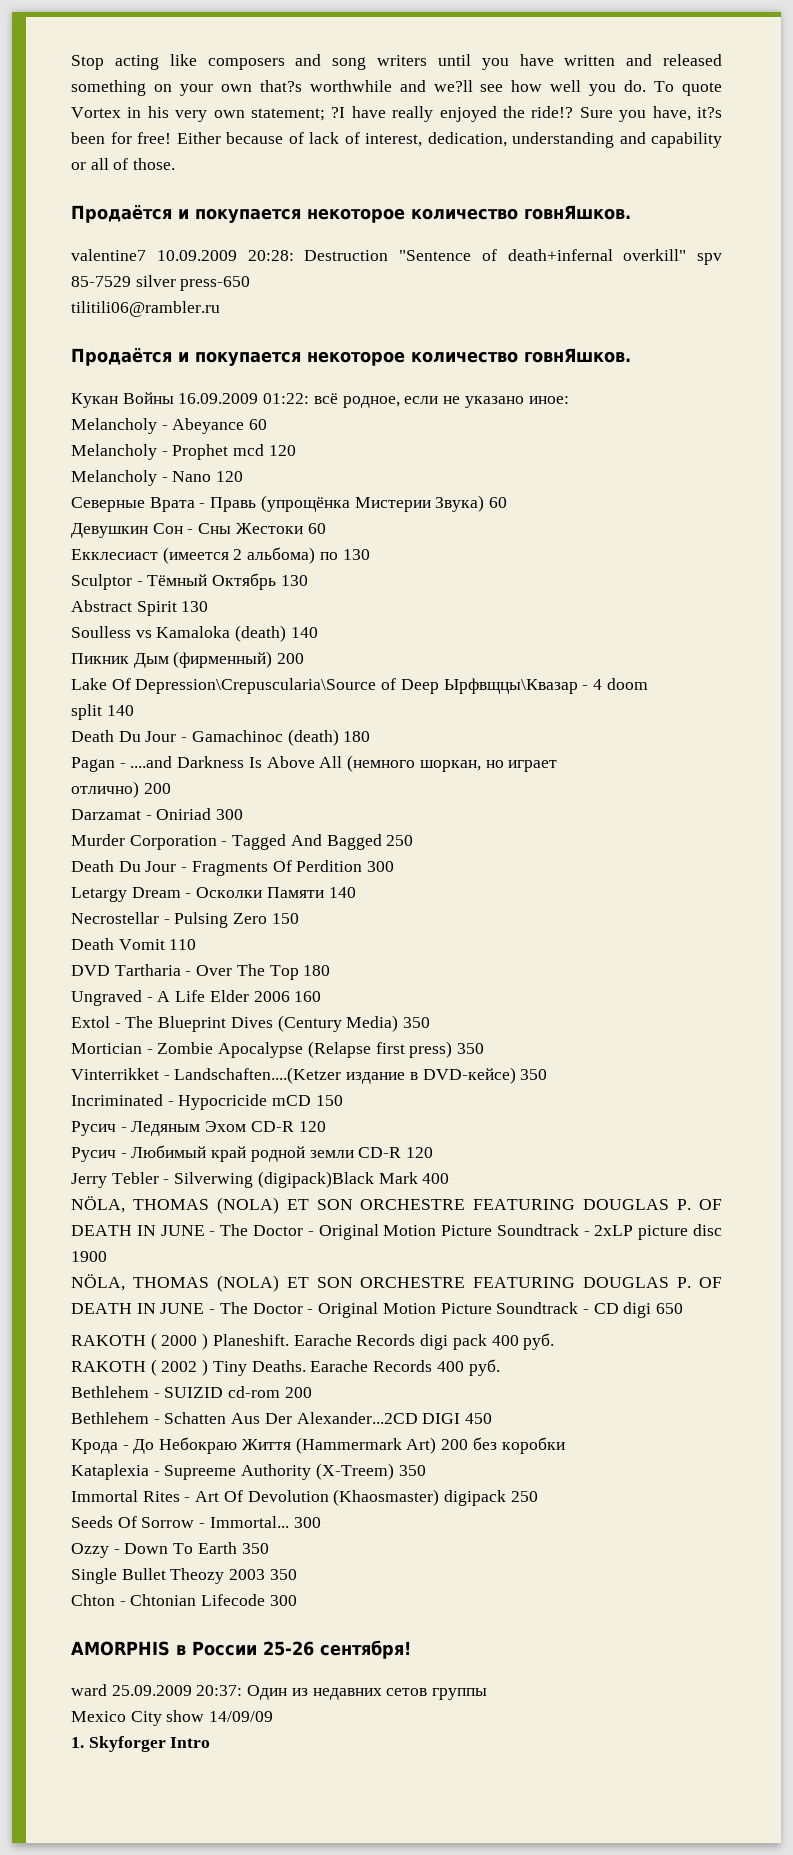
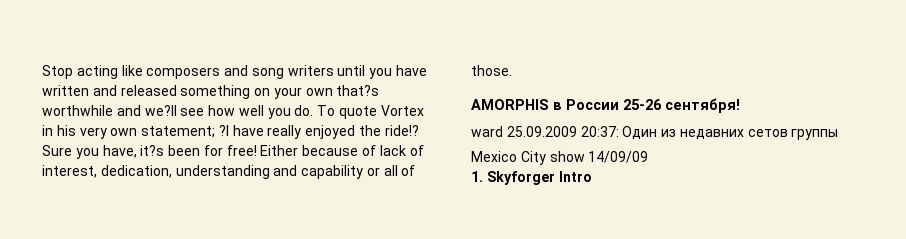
[71,205,631,223] [71,249,722,265] [71,275,251,291] [71,301,220,317] [71,348,631,366] [71,392,569,408] [71,418,268,434] [71,444,296,460] [71,470,244,486] [71,495,508,512] [71,523,326,538] [71,547,370,564] [71,573,308,590] [71,600,209,616] [71,625,318,642] [71,651,305,668] [71,678,648,694] [71,704,134,720] [71,729,371,746] [71,755,558,772] [71,781,171,798] [71,808,244,820] [71,834,414,850] [71,860,395,876] [71,887,356,902] [71,912,299,928] [71,938,197,950] [71,964,331,980] [71,990,322,1006] [71,1015,431,1032] [71,1041,485,1058] [71,1067,548,1084] [71,1094,343,1110] [71,1121,326,1136] [71,1145,434,1162] [71,1171,450,1188] [71,1196,723,1214] [71,1224,723,1240] [71,1251,107,1262] [71,1274,723,1292] [71,1302,684,1318] [71,1333,555,1350] [71,1359,500,1376] [71,1386,312,1398] [71,1412,493,1424] [71,1437,565,1454] [71,1463,426,1480] [71,1489,538,1506] [71,1516,321,1528] [71,1542,269,1558] [71,1568,297,1584] [71,1594,297,1606] // Продаётся и покупается некоторое количество говнЯшков. // valentine7 10.09.2009 20:28: Destruction "Sentence of death+infernal overkill" spv 85-7529 silver press-650 // tilitili06@rambler.ru // Продаётся и покупается некоторое количество говнЯшков. // Кукан Войны 16.09.2009 01:22: всё родное, если не указано иное: // Melancholy - Abeyance 60 // Melancholy - Prophet mcd 120 // Melancholy - Nano 120 // Северные Врата - Правь (упрощёнка Мистерии Звука) 60 // Девушкин Сон - Сны Жестоки 60 // Екклесиаст (имеется 2 альбома) по 130 // Sculptor - Тёмный Октябрь 130 // Abstract Spirit 130 // Soulless vs Kamaloka (death) 140 // Пикник Дым (фирменный) 200 // Lake Of Depression\Crepuscularia\Source of Deep Ырфвщцы\Квазар - 4 doom // split 140 // Death Du Jour - Gamachinoc (death) 180 // Pagan - ....and Darkness Is Above All (немного шоркан, но играет // отлично) 200 // Darzamat - Oniriad 300 // Murder Corporation - Tagged And Bagged 250 // Death Du Jour - Fragments Of Perdition 300 // Letargy Dream - Осколки Памяти 140 // Necrostellar - Pulsing Zero 150 // Death Vomit 110 // DVD Tartharia - Over The Top 180 // Ungraved - A Life Elder 2006 160 // Extol - The Blueprint Dives (Century Media) 350 // Mortician - Zombie Apocalypse (Relapse first press) 350 // Vinterrikket - Landschaften....(Ketzer издание в DVD-кейсе) 350 // Incriminated - Hypocricide mCD 150 // Русич - Ледяным Эхом CD-R 120 // Русич - Любимый край родной земли CD-R 120 // Jerry Tebler - Silverwing (digipack)Black Mark 400 // NÖLA, THOMAS (NOLA) ET SON ORCHESTRE FEATURING DOUGLAS P. OF DEATH IN JUNE - The Doctor - Original Motion Picture Soundtrack - 2xLP picture disc 1900 // NÖLA, THOMAS (NOLA) ET SON ORCHESTRE FEATURING DOUGLAS P. OF DEATH IN JUNE - The Doctor - Original Motion Picture Soundtrack - CD digi 650 // RAKOTH ( 2000 ) Planeshift. Earache Records digi pack 400 руб. // RAKOTH ( 2002 ) Tiny Deaths. Earache Records 400 руб. // Bethlehem - SUIZID cd-rom 200 // Bethlehem - Schatten Aus Der Alexander...2CD DIGI 450 // Крода - До Небокраю Життя (Hammermark Art) 200 без коробки // Kataplexia - Supreeme Authority (X-Treem) 350 // Immortal Rites - Art Of Devolution (Khaosmaster) digipack 250 // Seeds Of Sorrow - Immortal... 300 // Ozzy - Down To Earth 350 // Single Bullet Theozy 2003 350 // Chton - Chtonian Lifecode 300 -> (512, 70) none

